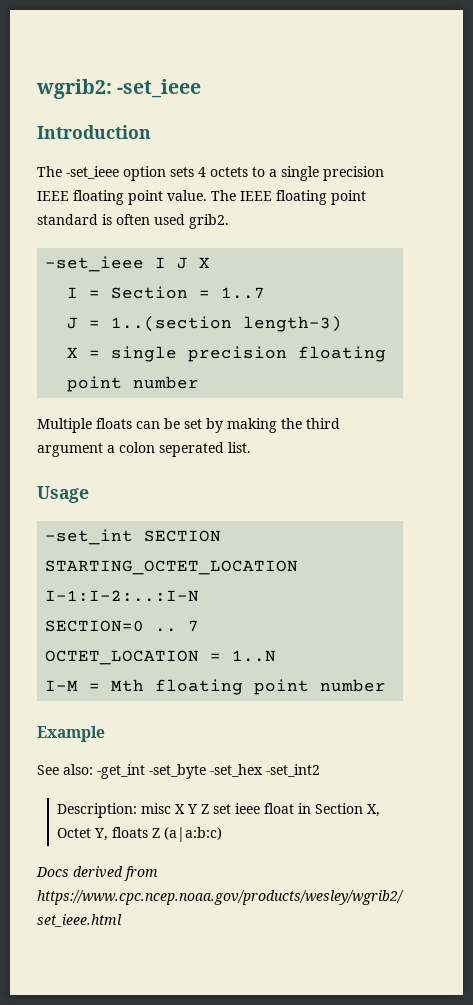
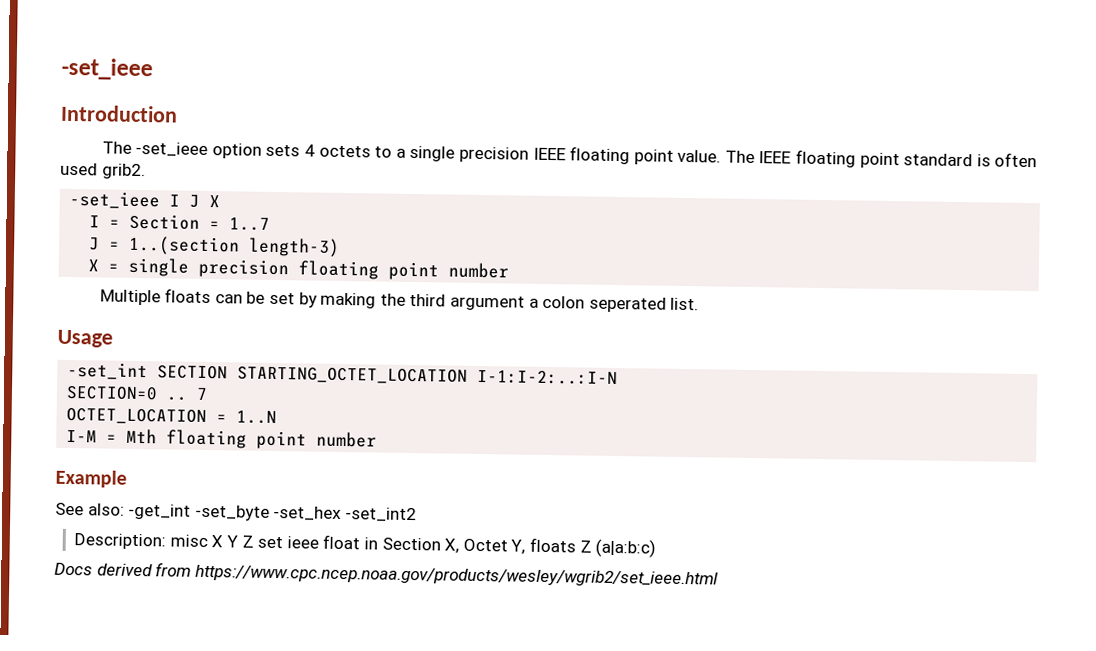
[36,79,112,99] wgrib2: -> (61, 69) none

